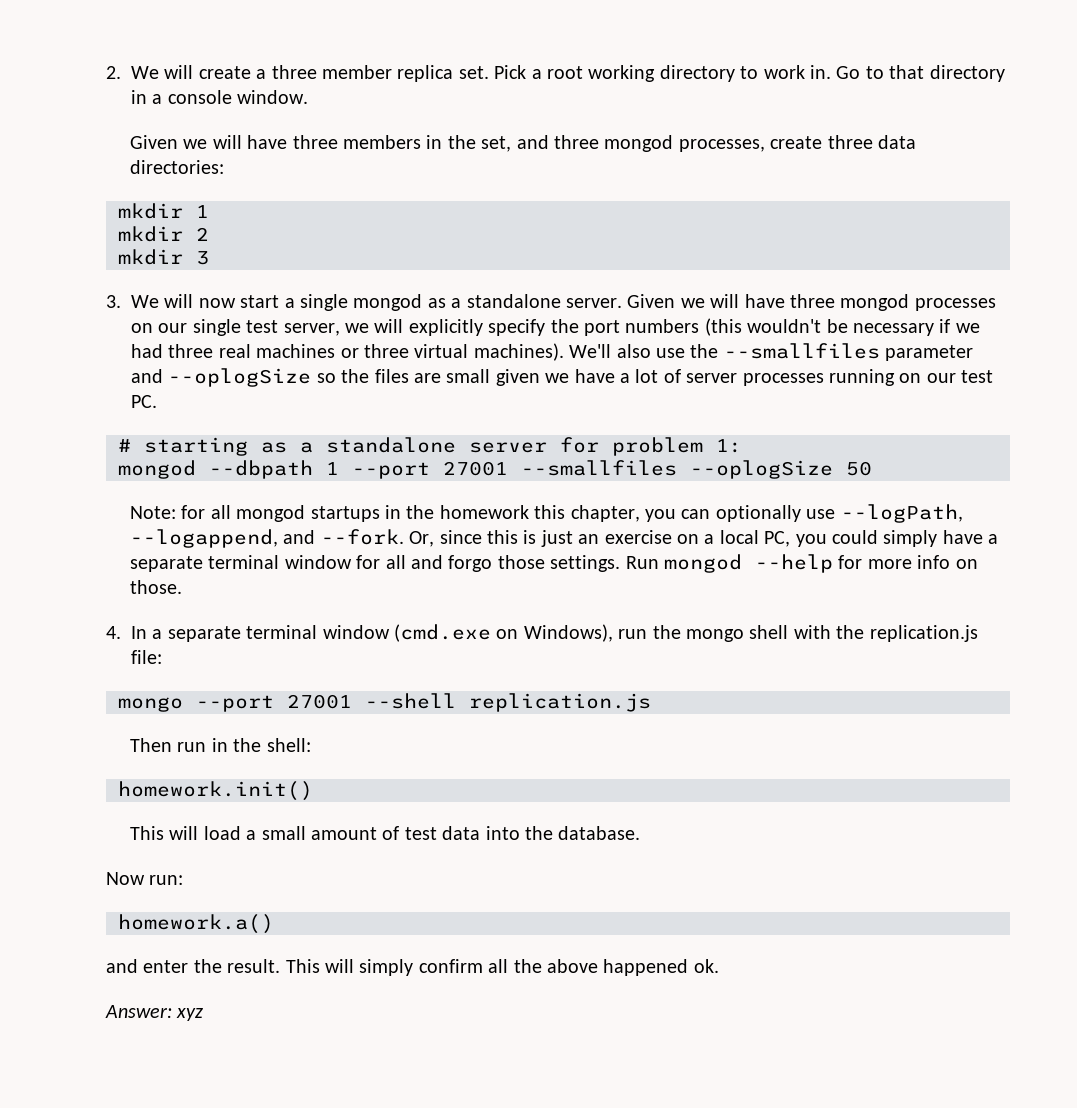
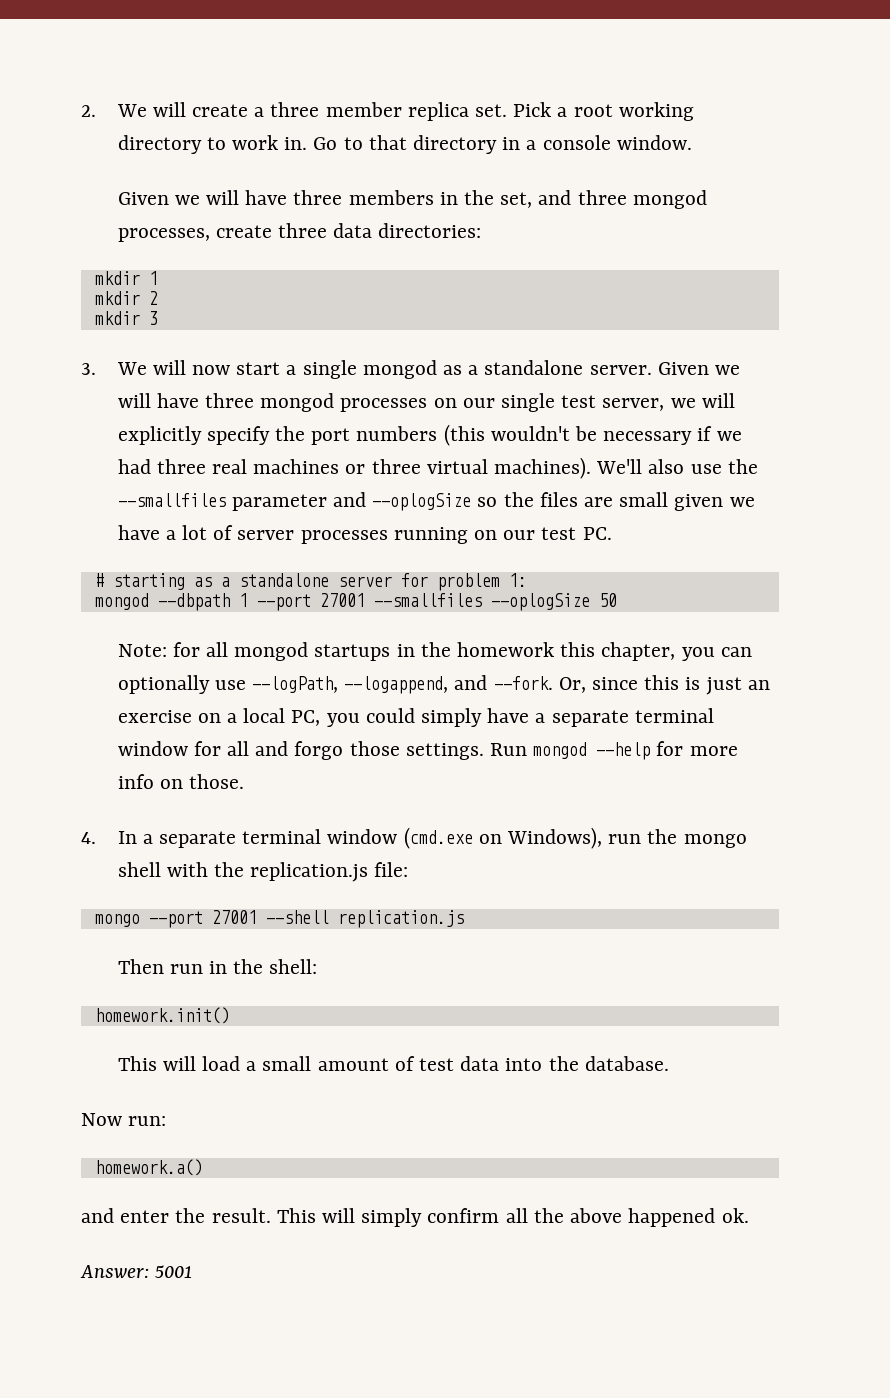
[176,1008,204,1021] xyz -> [155,1265,194,1278] 5001

